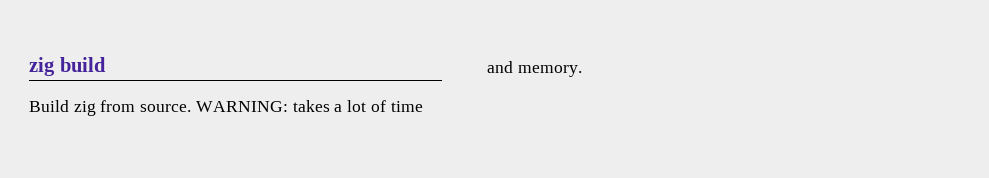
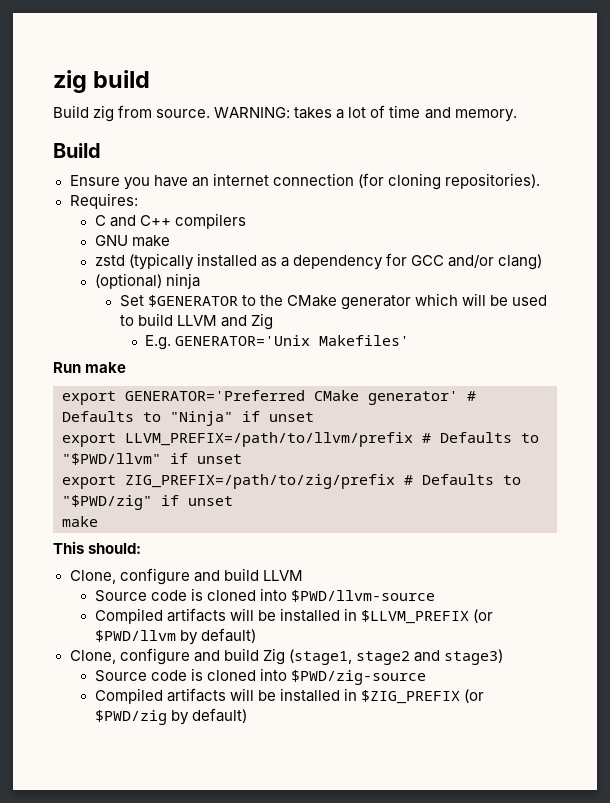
(582, 71) none -> [53,143,101,158] [69,173,540,190] [69,193,138,209] [94,213,246,229] [94,235,170,247] [94,253,543,270] [94,273,200,289] [119,293,548,310] [119,313,274,330] [145,335,410,350] [53,362,127,373] [62,390,476,405] [62,411,314,426] [62,432,539,447] [62,453,242,465] [62,474,521,489] [62,495,233,510] [62,516,98,527] [53,541,142,554] [69,568,303,585] [94,588,435,602] [94,608,494,624] [94,628,256,645] [69,648,503,665] [94,668,426,685] [94,688,485,704] [94,708,247,725] // Build // Ensure you have an internet connection (for cloning repositories). // Requires: // C and C++ compilers // GNU make // zstd (typically installed as a dependency for GCC and/or clang) // (optional) ninja // Set $GENERATOR to the CMake generator which will be used to build LLVM and Zig // E.g. GENERATOR='Unix Makefiles' // Run make // export GENERATOR='Preferred CMake generator' # Defaults to "Ninja" if unset // export LLVM_PREFIX=/path/to/llvm/prefix # Defaults to "$PWD/llvm" if unset // export ZIG_PREFIX=/path/to/zig/prefix # Defaults to "$PWD/zig" if unset // make // This should: // Clone, configure and build LLVM // Source code is cloned into $PWD/llvm-source // Compiled artifacts will be installed in $LLVM_PREFIX (or $PWD/llvm by default) // Clone, configure and build Zig (stage1, stage2 and stage3) // Source code is cloned into $PWD/zig-source // Compiled artifacts will be installed in $ZIG_PREFIX (or $PWD/zig by default)

